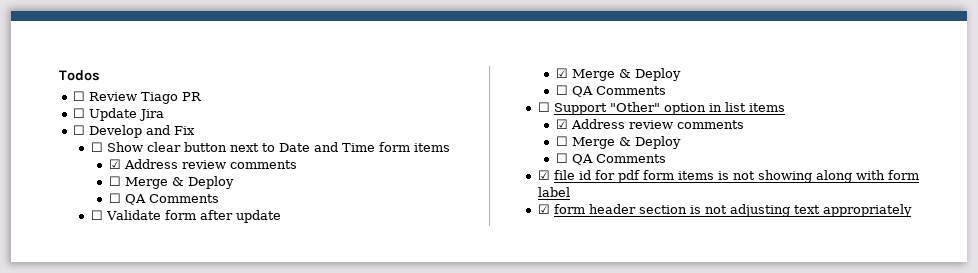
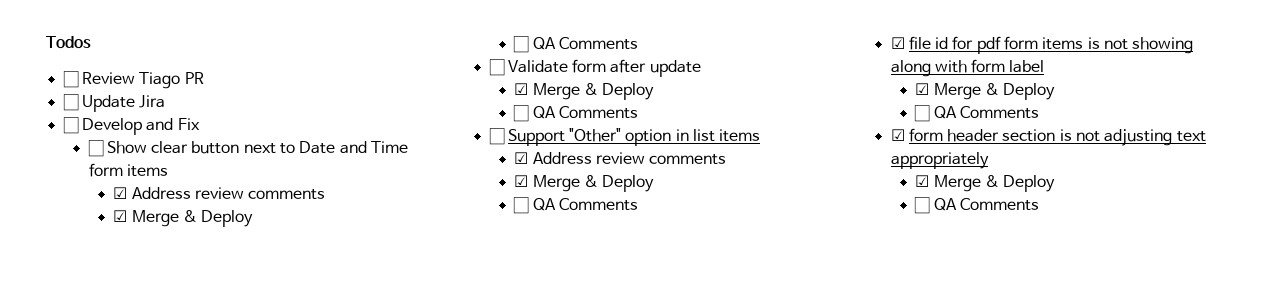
[108,176,121,186] ☐ -> [113,210,128,222] ☑
[555,136,568,146] ☐ -> [514,175,529,187] ☑
(570, 192) none -> [915,83,1056,100] [914,105,1040,122] // ☑ Merge & Deploy // ☐ QA Comments
(912, 210) none -> [915,175,1056,192] [914,197,1040,214] // ☑ Merge & Deploy // ☐ QA Comments

